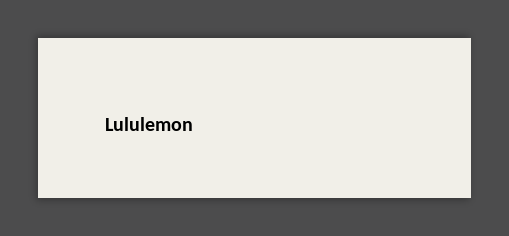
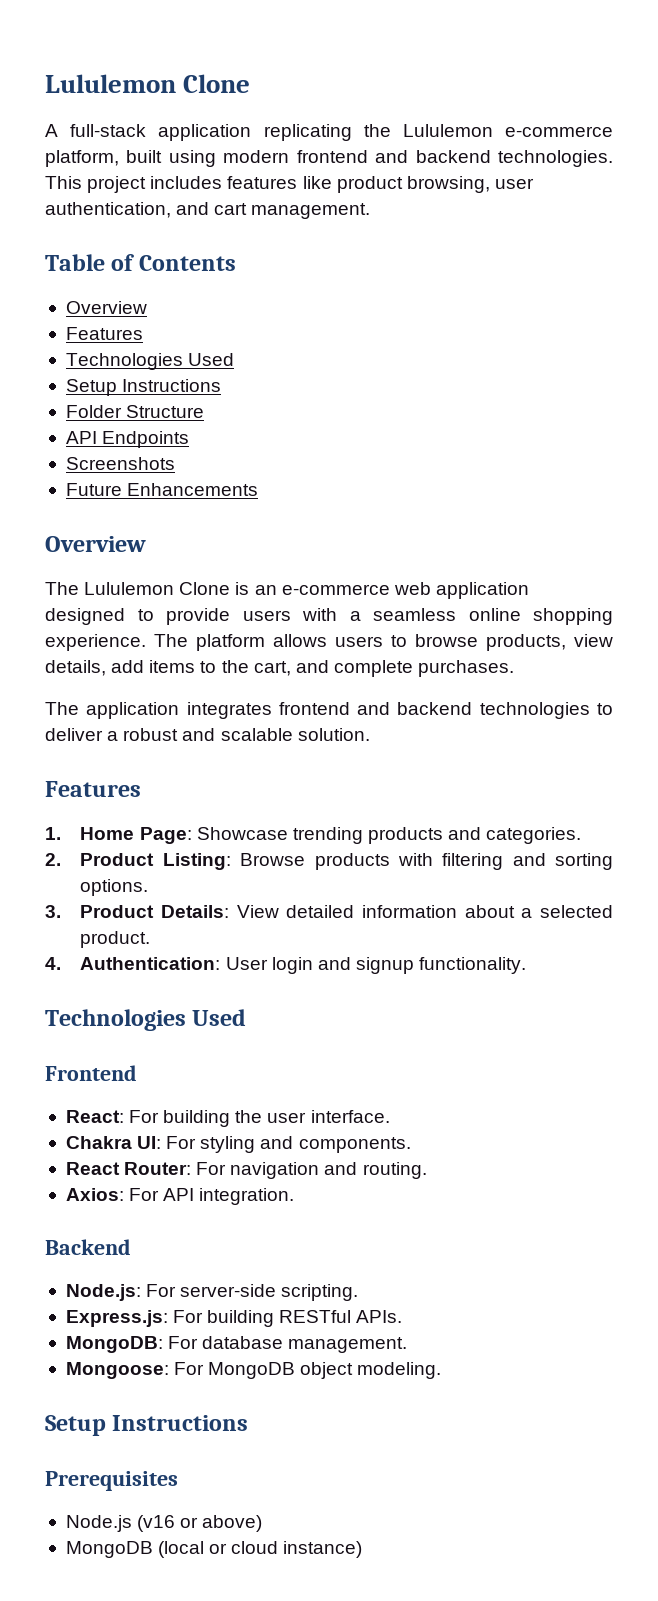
[105,117,193,131] Lululemon -> [45,74,251,93] [45,124,613,141] [45,150,614,167] [45,176,534,193] [45,202,371,219] [45,254,236,271] [65,301,147,314] [65,327,143,340] [65,353,235,370] [65,379,222,396] [65,405,205,418] [65,431,190,448] [65,457,175,470] [65,483,259,496] [45,536,146,552] [45,582,529,599] [45,608,613,625] [45,634,613,651] [45,660,515,677] [45,702,613,719] [45,728,370,741] [45,781,141,797] [45,827,582,844] [45,853,613,870] [80,879,149,896] [45,905,614,918] [80,931,151,948] [45,957,527,974] [45,1009,247,1031] [45,1065,137,1081] [65,1110,390,1127] [65,1136,411,1153] [65,1162,427,1179] [65,1188,295,1205] [45,1239,131,1255] [65,1284,359,1301] [65,1310,403,1327] [65,1336,408,1353] [65,1362,442,1379] [45,1415,249,1436] [45,1471,178,1491] [65,1515,263,1532] [65,1541,363,1558] Lululemon Clone // A full-stack application replicating the Lululemon e-commerce platform, built using modern frontend and backend technologies. This project includes features like product browsing, user authentication, and cart management. // Table of Contents // Overview // Features // Technologies Used // Setup Instructions // Folder Structure // API Endpoints // Screenshots // Future Enhancements // Overview // The Lululemon Clone is an e-commerce web application designed to provide users with a seamless online shopping experience. The platform allows users to browse products, view details, add items to the cart, and complete purchases. // The application integrates frontend and backend technologies to deliver a robust and scalable solution. // Features // 1. Home Page: Showcase trending products and categories. // 2. Product Listing: Browse products with filtering and sorting options. // 3. Product Details: View detailed information about a selected product. // 4. Authentication: User login and signup functionality. // Technologies Used // Frontend // React: For building the user interface. // Chakra UI: For styling and components. // React Router: For navigation and routing. // Axios: For API integration. // Backend // Node.js: For server-side scripting. // Express.js: For building RESTful APIs. // MongoDB: For database management. // Mongoose: For MongoDB object modeling. // Setup Instructions // Prerequisites // Node.js (v16 or above) // MongoDB (local or cloud instance)

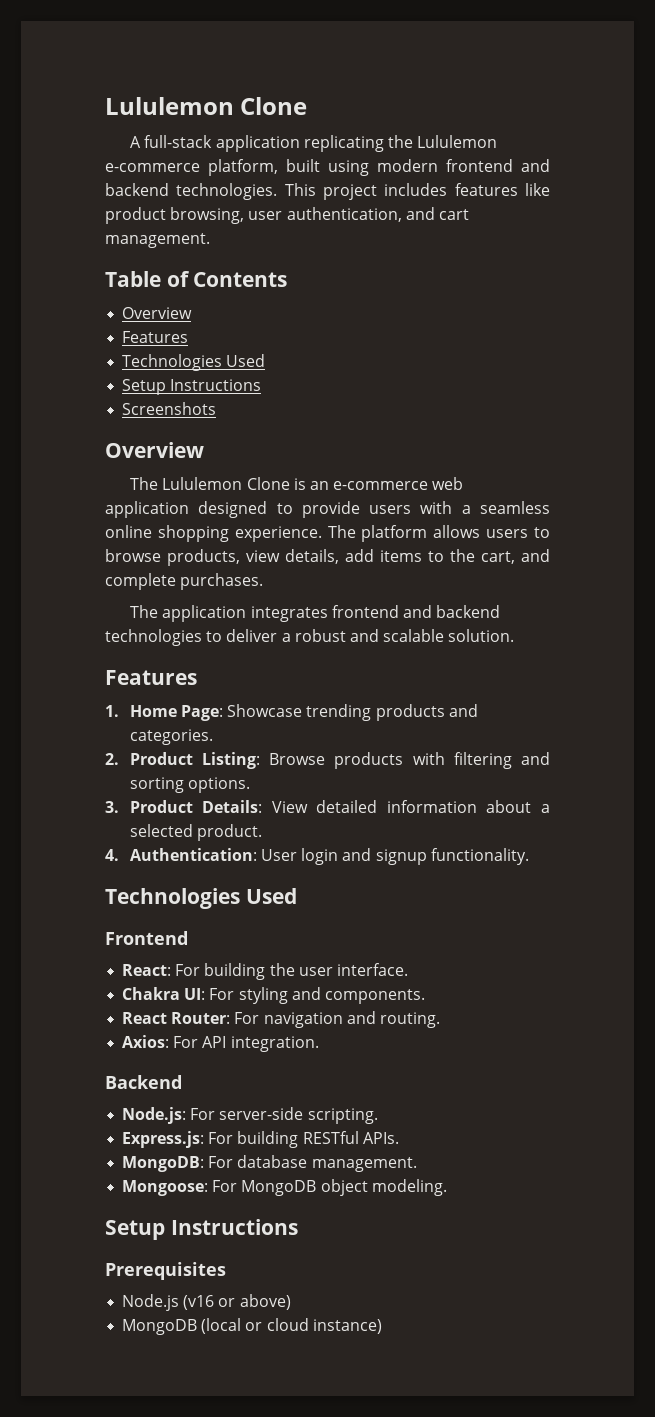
[65,405,205,418] [65,431,190,448] // Folder Structure // API Endpoints -> (262, 385) none
[65,483,259,496] // Future Enhancements -> (217, 408) none

